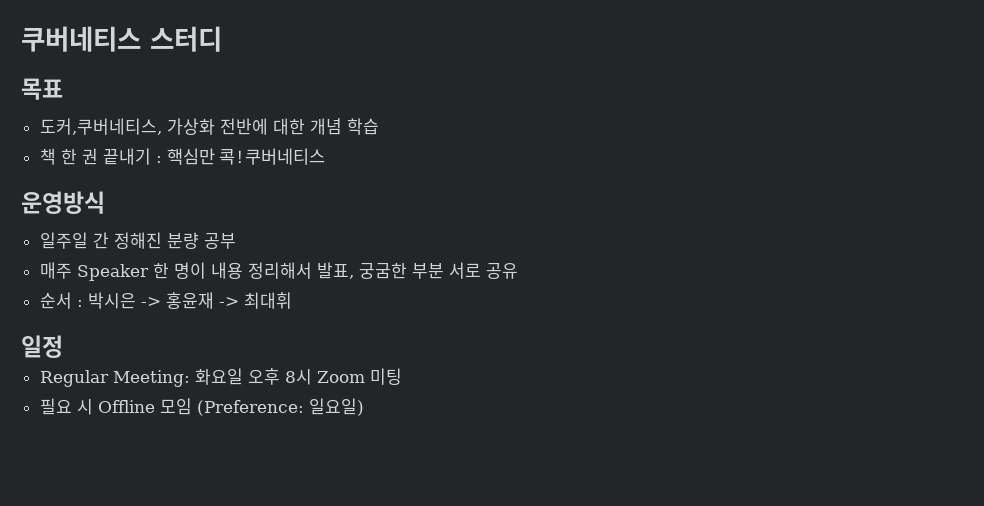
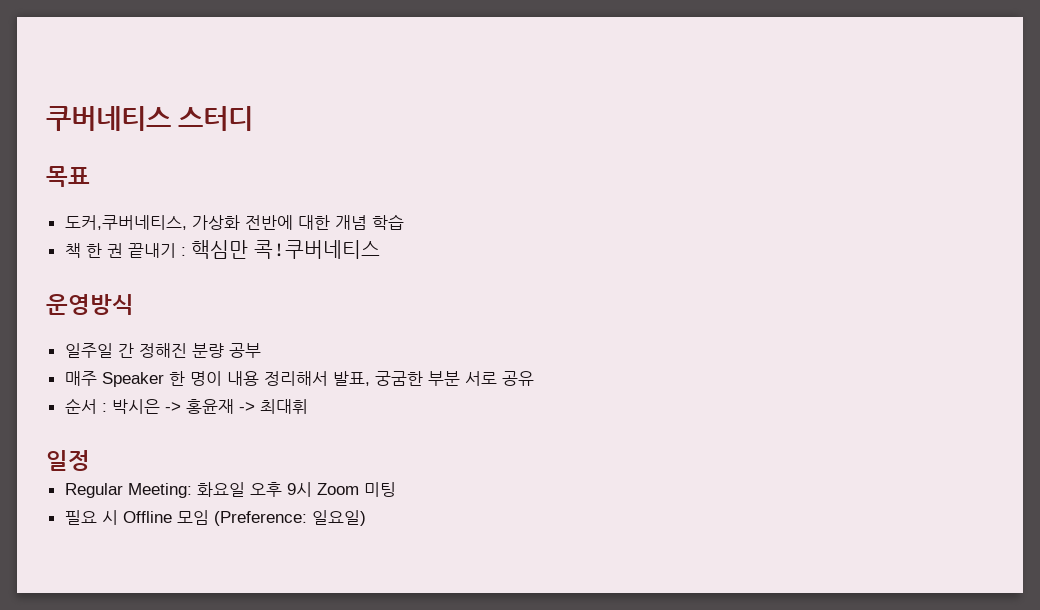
[284,369,312,385] 8시 -> [286,482,312,497] 9시

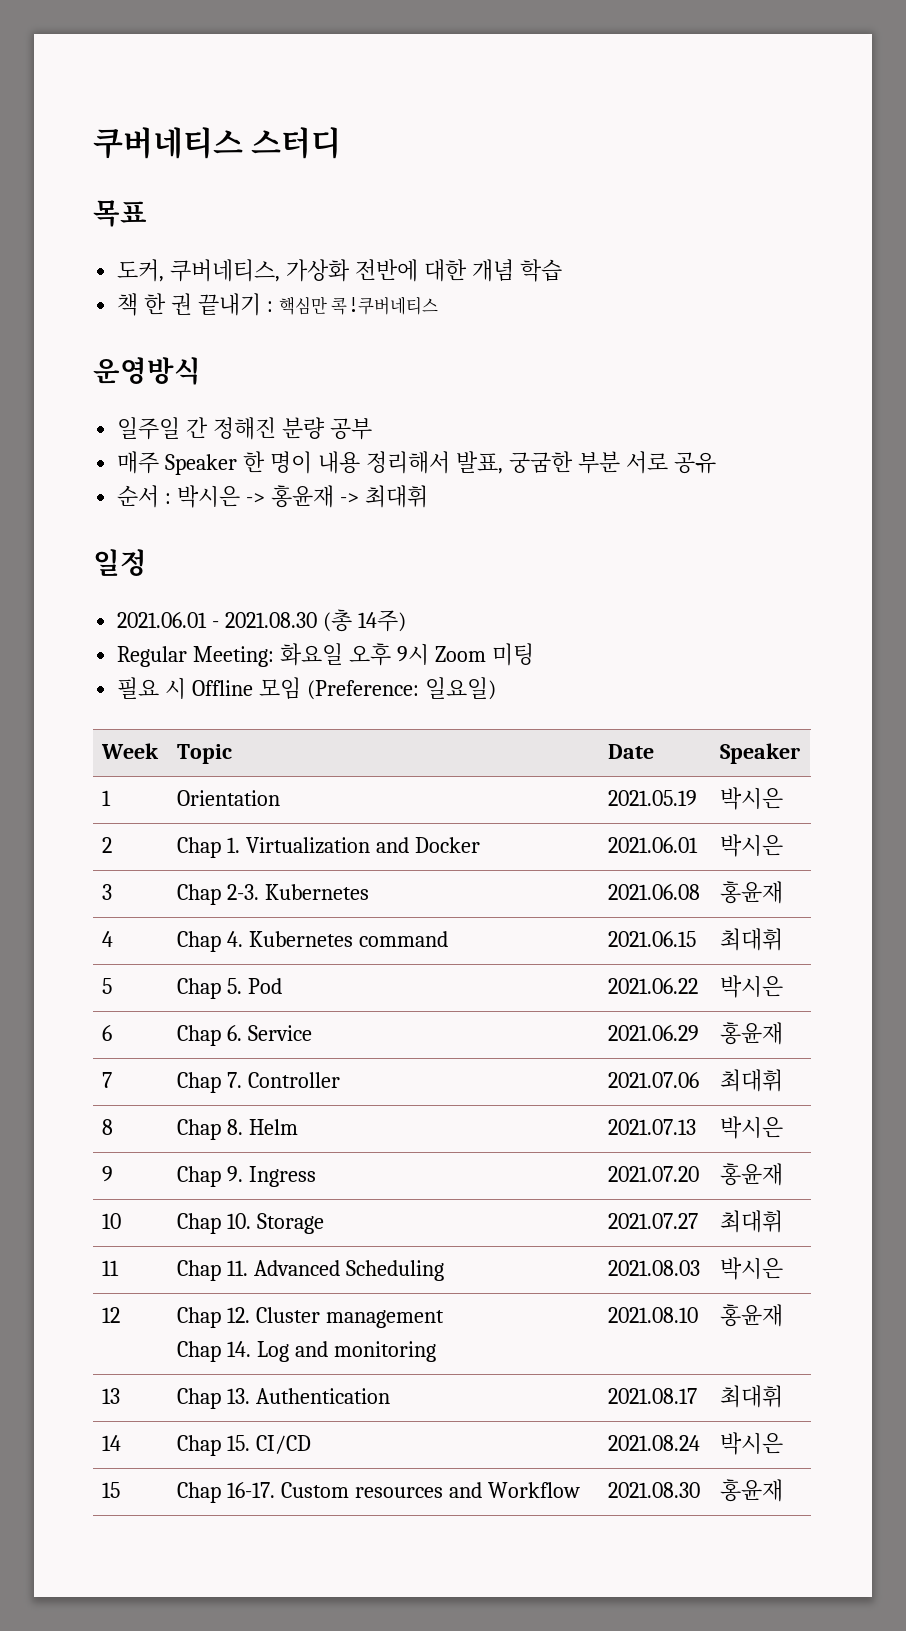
[64,215,187,230] 도커,쿠버네티스, -> [117,259,281,282] 도커, 쿠버네티스,
(90, 460) none -> [117,609,406,632] // 2021.06.01 - 2021.08.30 (총 14주)
(366, 518) none -> [101,743,160,759] [177,744,233,764] [608,744,655,759] [720,743,801,764] [102,790,112,806] [177,790,281,806] [608,790,698,806] [720,787,784,810] [102,837,113,853] [177,837,481,858] [608,837,699,853] [720,834,784,857] [102,884,113,900] [177,884,370,905] [608,884,701,900] [720,881,784,904] [102,931,114,947] [177,931,449,952] [608,931,697,947] [720,928,784,951] [102,978,113,994] [177,978,283,999] [608,978,699,994] [720,975,784,998] [102,1025,113,1041] [177,1025,313,1046] [608,1025,700,1041] [720,1022,784,1045] [102,1072,113,1088] [177,1072,341,1093] [608,1072,700,1088] [720,1069,784,1092] [102,1119,114,1135] [177,1119,299,1140] [608,1119,697,1135] [720,1116,784,1139] [102,1166,114,1182] [177,1166,317,1187] [608,1166,700,1182] [720,1163,784,1186] [102,1213,122,1229] [177,1213,325,1234] [608,1213,699,1229] [720,1210,784,1233] [102,1260,120,1276] [177,1260,445,1281] [608,1260,701,1276] [720,1257,784,1280] [102,1307,121,1323] [177,1307,445,1328] [177,1341,437,1362] [608,1307,699,1323] [720,1304,784,1327] [102,1388,121,1404] [177,1388,391,1409] [608,1388,698,1404] [720,1385,784,1408] [102,1435,122,1451] [177,1435,312,1456] [608,1435,701,1451] [720,1432,784,1455] [102,1482,121,1498] [177,1482,580,1503] [608,1482,701,1498] [720,1479,784,1502] // Week | Topic | Date | Speaker // 1 | Orientation | 2021.05.19 | 박시은 // 2 | Chap 1. Virtualization and Docker | 2021.06.01 | 박시은 // 3 | Chap 2-3. Kubernetes | 2021.06.08 | 홍윤재 // 4 | Chap 4. Kubernetes command | 2021.06.15 | 최대휘 // 5 | Chap 5. Pod | 2021.06.22 | 박시은 // 6 | Chap 6. Service | 2021.06.29 | 홍윤재 // 7 | Chap 7. Controller | 2021.07.06 | 최대휘 // 8 | Chap 8. Helm | 2021.07.13 | 박시은 // 9 | Chap 9. Ingress | 2021.07.20 | 홍윤재 // 10 | Chap 10. Storage | 2021.07.27 | 최대휘 // 11 | Chap 11. Advanced Scheduling | 2021.08.03 | 박시은 // 12 | Chap 12. Cluster management // Chap 14. Log and monitoring | 2021.08.10 | 홍윤재 // 13 | Chap 13. Authentication | 2021.08.17 | 최대휘 // 14 | Chap 15. CI/CD | 2021.08.24 | 박시은 // 15 | Chap 16-17. Custom resources and Workflow | 2021.08.30 | 홍윤재

